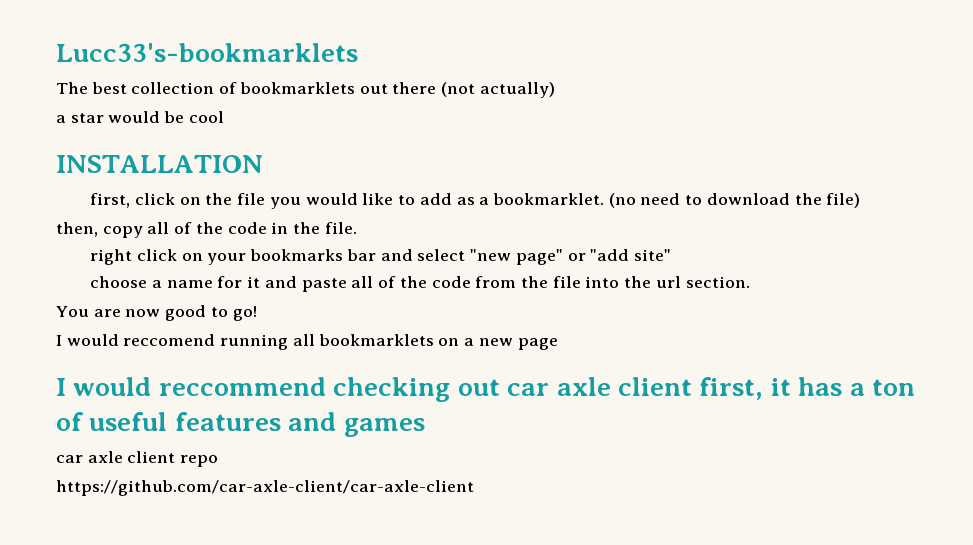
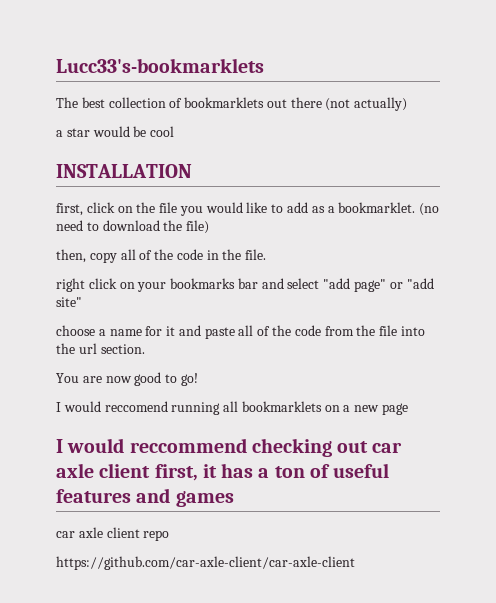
[470,249,512,261] "new -> [323,278,351,289] "add

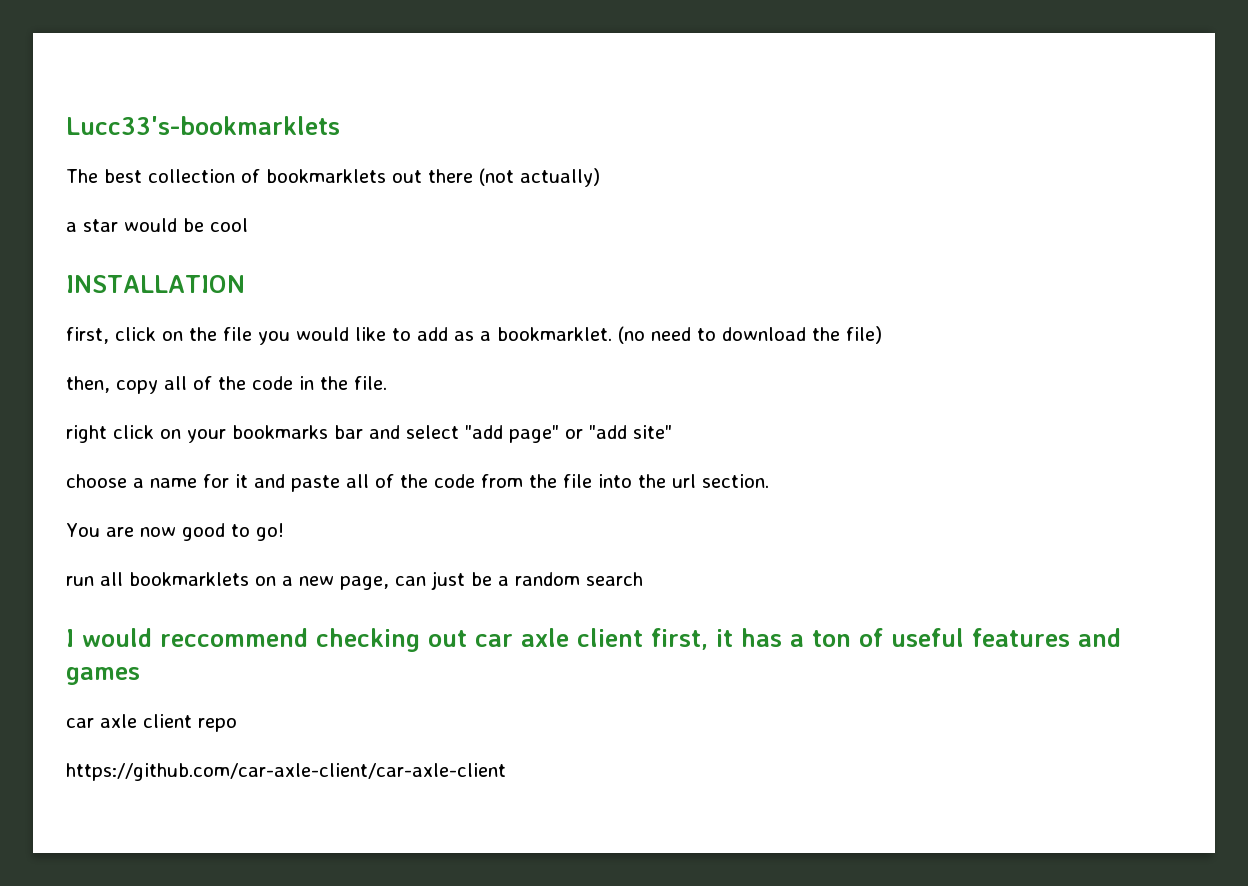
[56,401,221,415] I would reccomend running -> [66,576,94,586] run
[382,403,409,415] page -> [340,571,643,590] page, can just be a random search

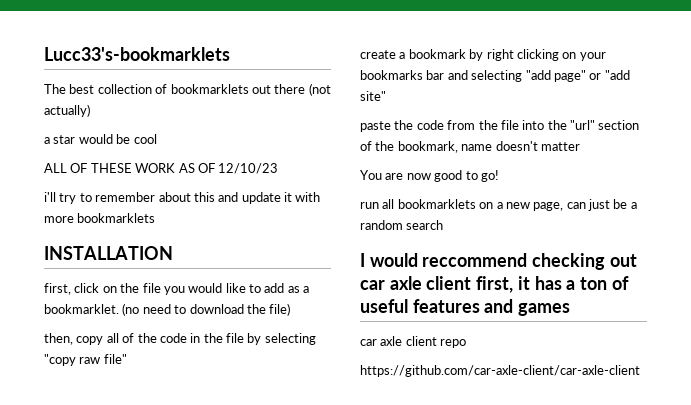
(248, 225) none -> [44,163,279,174] [44,192,321,204] [44,213,156,223] // ALL OF THESE WORK AS OF 12/10/23 // i'll try to remember about this and update it with more bookmarklets
[354,376,387,390] [66,425,154,443] file. // right click -> [226,333,316,345] [44,354,127,366] [360,49,559,61] file by selecting "copy raw file" // create a bookmark by right clicking
[406,425,459,439] select -> [471,70,523,82] selecting
[66,474,394,492] choose a name for it and paste all of -> [360,121,391,132] paste
[672,474,769,488] url section. -> [570,120,640,130] [360,141,580,153] "url" section of the bookmark, name doesn't matter

